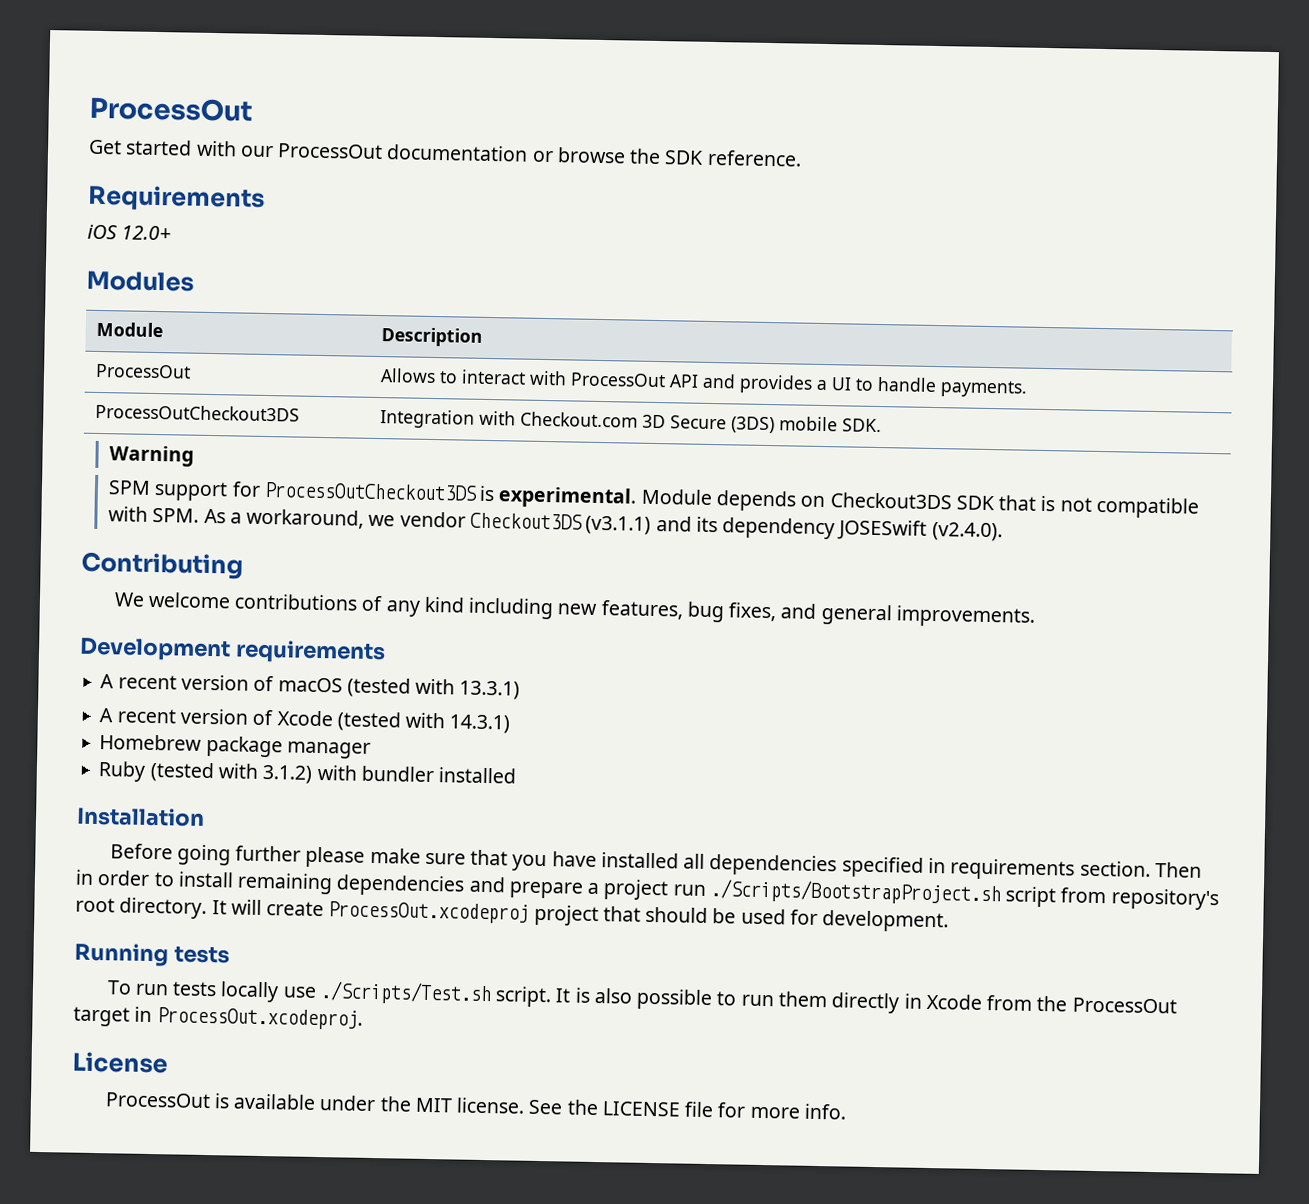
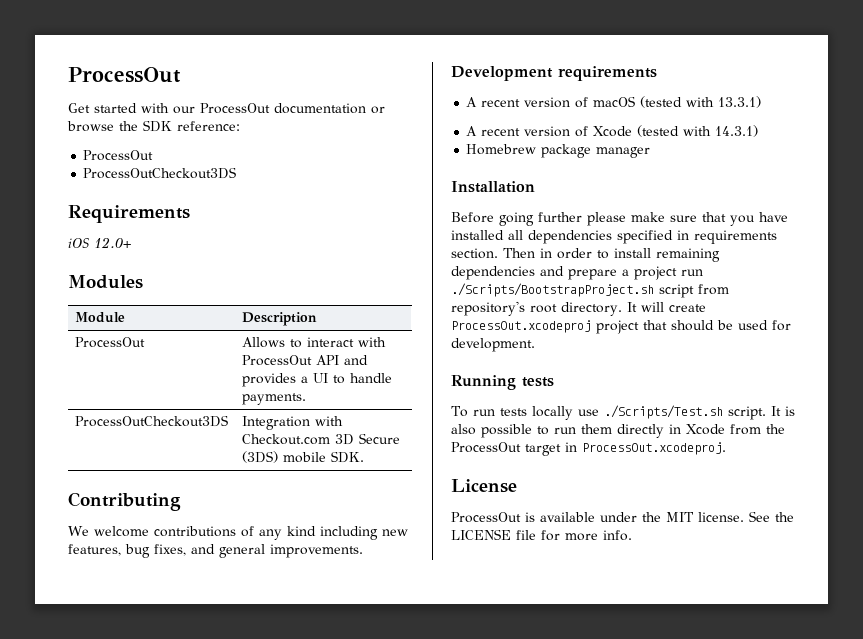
[706,149,802,167] reference. -> [177,121,240,131] [83,150,154,161] [83,167,237,179] reference: // ProcessOut // ProcessOutCheckout3DS
[109,445,195,467] [108,480,1199,519] [108,506,1003,542] // Warning // SPM support for ProcessOutCheckout3DS is experimental. Module depends on Checkout3DS SDK that is not compatible with SPM. As a workaround, we vendor Checkout3DS (v3.1.1) and its dependency JOSESwift (v2.4.0). -> (364, 457) none
[98,761,517,784] // Ruby (tested with 3.1.2) with bundler installed -> (651, 152) none

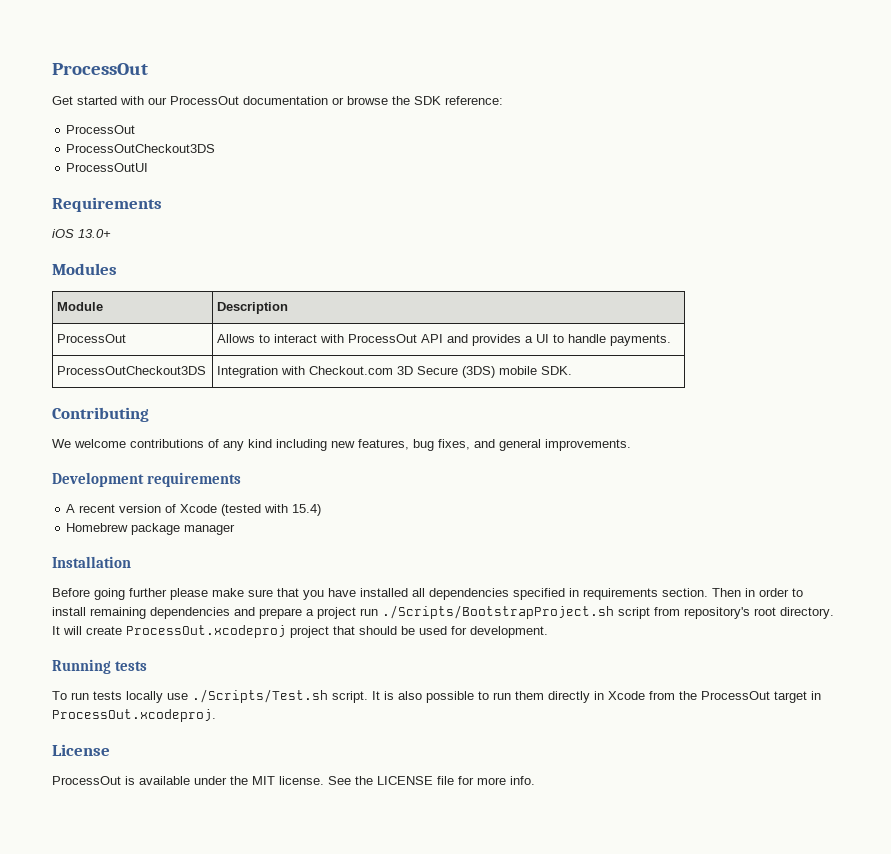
(237, 173) none -> [66,163,149,172] // ProcessOutUI
[94,237,132,248] 12.0+ -> [78,229,111,238] 13.0+
[466,96,762,108] // A recent version of macOS (tested with 13.3.1) -> (242, 479) none
[715,125,759,137] 14.3.1) -> [292,504,322,516] 15.4)

